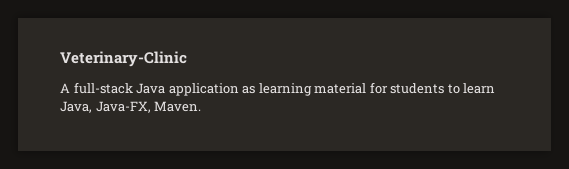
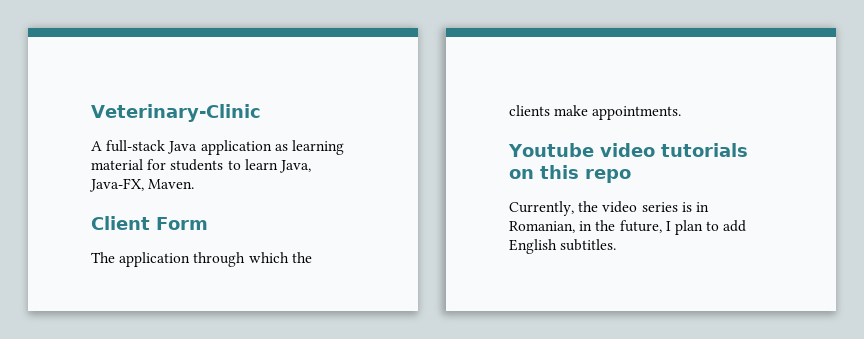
(202, 106) none -> [91,216,208,230] [91,252,312,267] [509,105,682,120] [508,143,748,157] [509,165,631,183] [509,201,709,216] [509,220,747,235] [509,239,617,254] // Client Form // The application through which the clients make appointments. // Youtube video tutorials on this repo // Currently, the video series is in Romanian, in the future, I plan to add English subtitles.

